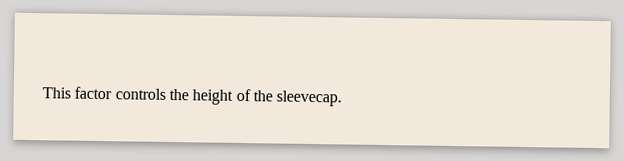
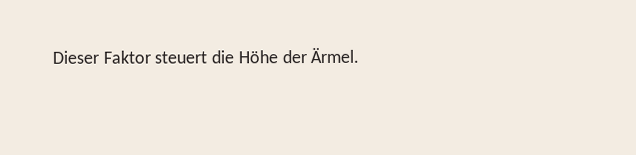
[42,86,343,107] This factor controls the height of the sleevecap. -> [52,47,360,64] Dieser Faktor steuert die Höhe der Ärmel.

